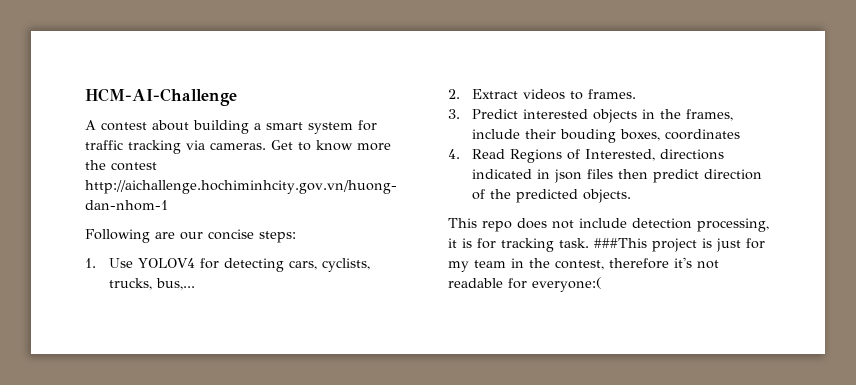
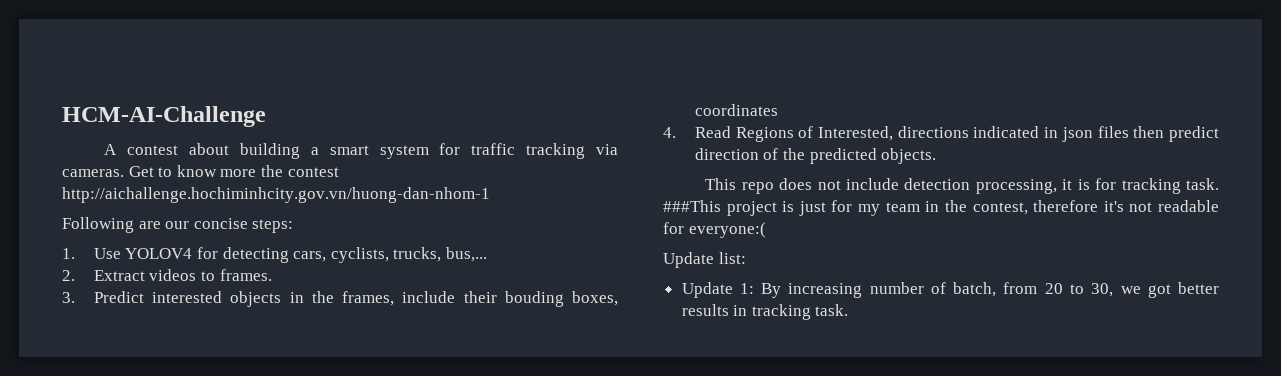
(602, 284) none -> [663,252,746,268] [681,282,1219,298] [681,304,849,320] // Update list: // Update 1: By increasing number of batch, from 20 to 30, we got better results in tracking task.

